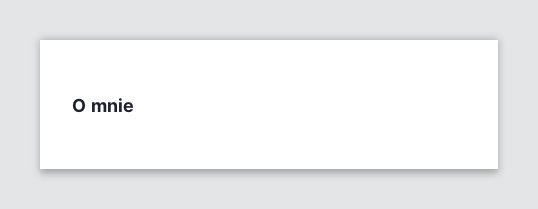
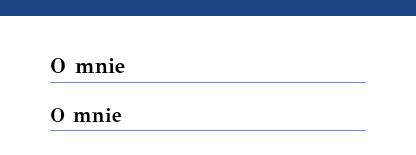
[72,98,134,113] O mnie -> [50,58,125,73] [50,108,122,122] O mnie // O mnie

